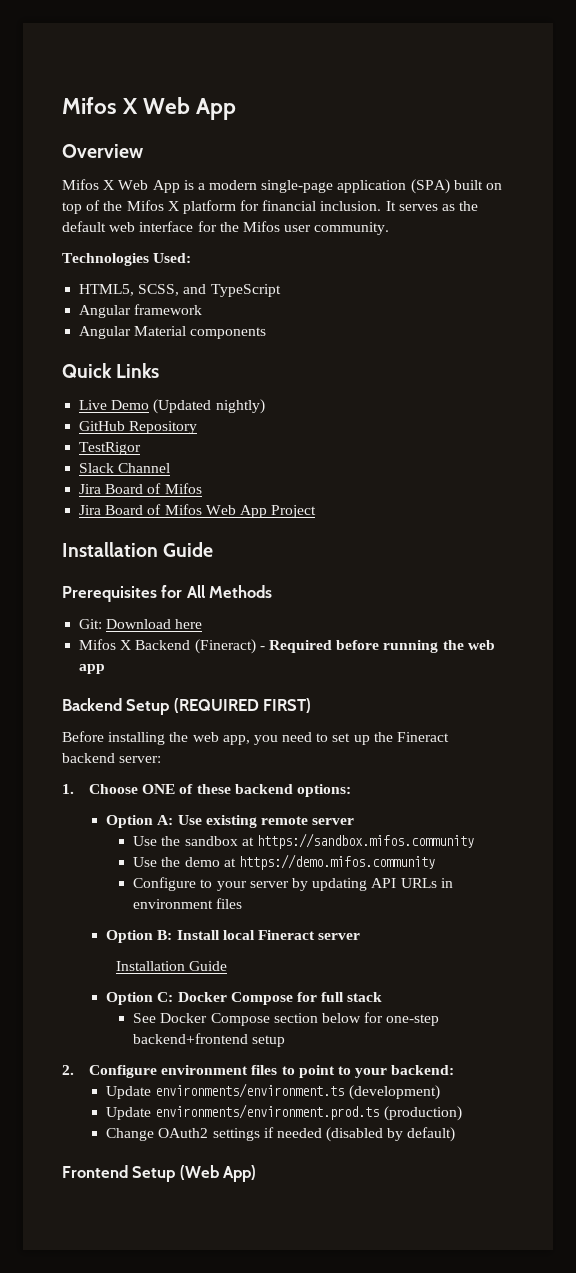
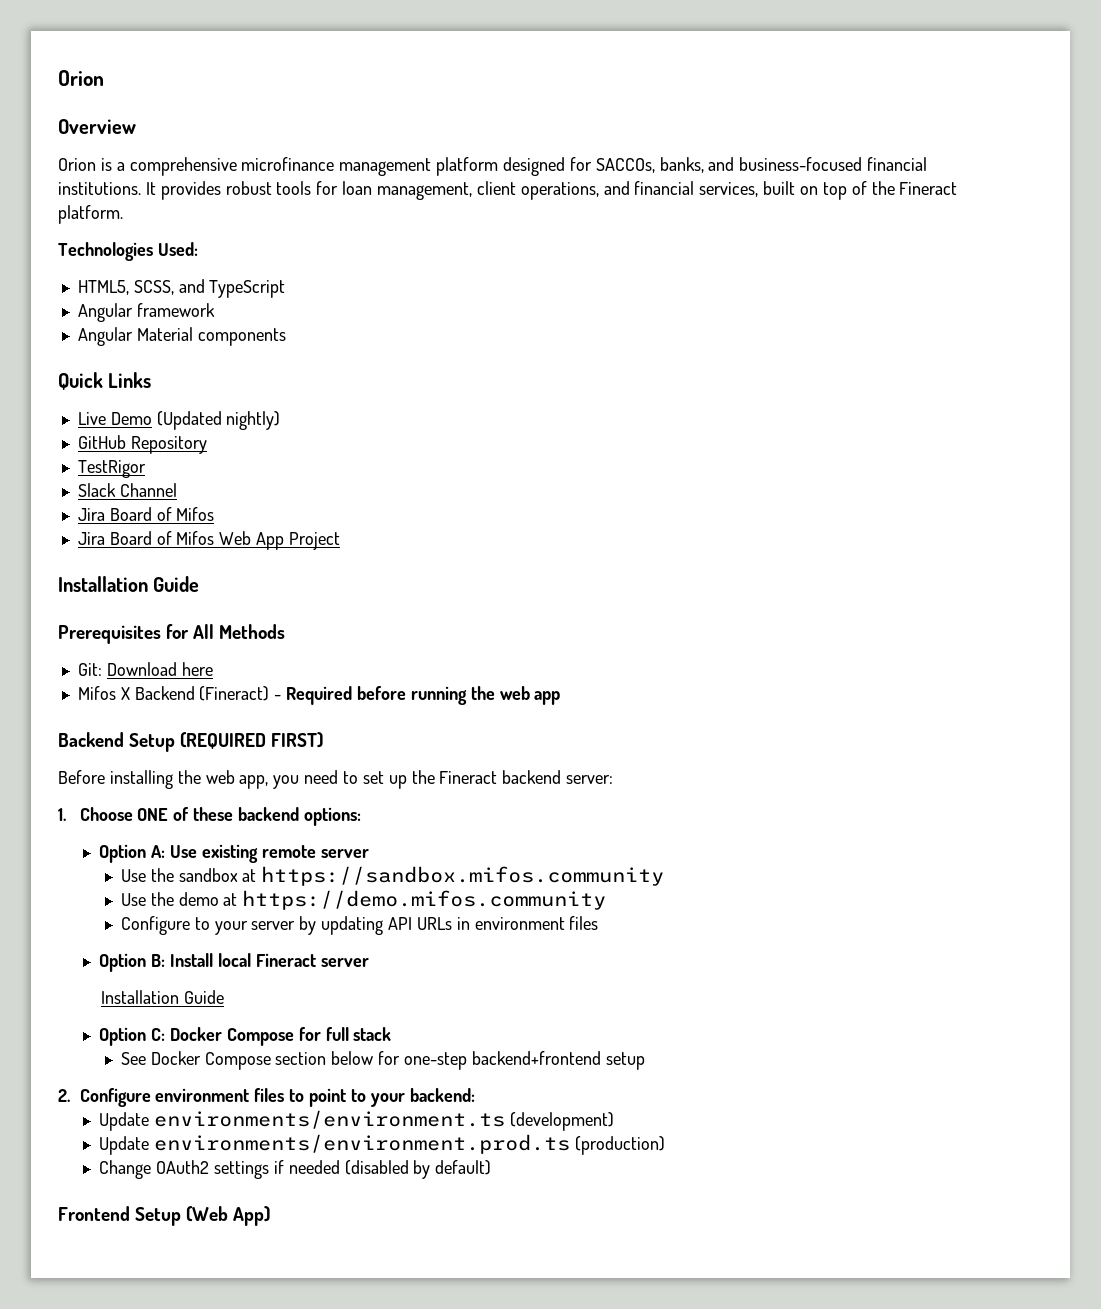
[62,97,237,120] [62,144,143,158] [62,179,450,194] Mifos X Web App // Overview // Mifos X Web App is a modern single-page application (SPA) -> [58,70,104,86] [58,119,136,134] [58,157,928,176] [58,181,759,200] Orion // Overview // Orion is a comprehensive microfinance management platform designed for SACCOs, banks, and business-focused financial institutions. It provides robust tools for loan management, client operations, and financial services,
[126,200,479,214] [62,221,390,235] Mifos X platform for financial inclusion. It serves as the default web interface for the Mifos user community. -> [899,182,958,195] [58,205,123,224] Fineract platform.

